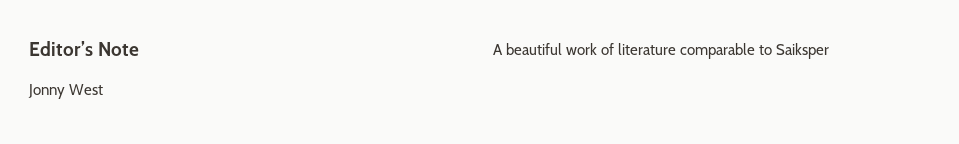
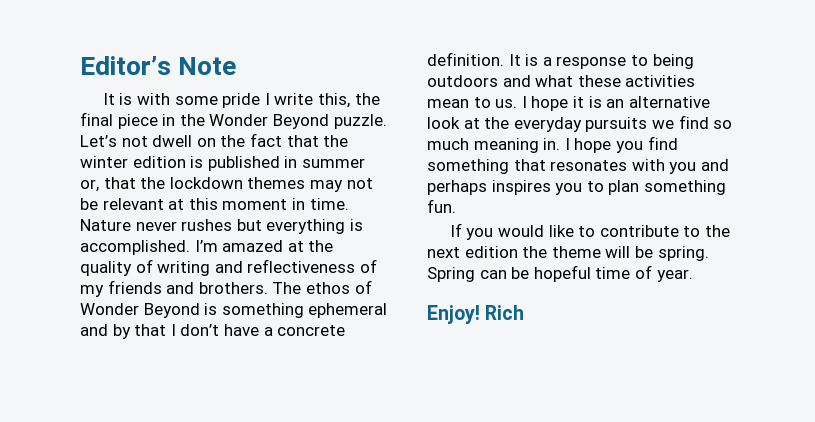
[28,84,104,99] [493,43,830,59] Jonny West // A beautiful work of literature comparable to Saiksper -> [102,93,380,108] [80,112,387,129] [80,133,349,147] [80,156,365,171] [80,177,373,192] [80,198,349,210] [80,219,363,234] [80,240,334,255] [80,259,377,276] [80,280,372,297] [80,303,388,318] [80,324,346,339] [427,52,694,69] [427,75,696,87] [427,96,710,111] [427,115,733,132] [427,136,678,153] [427,159,729,174] [427,180,726,195] [427,199,456,213] [449,223,730,240] [427,246,709,261] [427,265,693,282] [427,305,525,324] It is with some pride I write this, the final piece in the Wonder Beyond puzzle. Let’s not dwell on the fact that the winter edition is published in summer or, that the lockdown themes may not be relevant at this moment in time. Nature never rushes but everything is accomplished. I’m amazed at the quality of writing and reflectiveness of my friends and brothers. The ethos of Wonder Beyond is something ephemeral and by that I don’t have a concrete definition. It is a response to being outdoors and what these activities mean to us. I hope it is an alternative look at the everyday pursuits we find so much meaning in. I hope you find something that resonates with you and perhaps inspires you to plan something fun. // If you would like to contribute to the next edition the theme will be spring. Spring can be hopeful time of year. // Enjoy! Rich

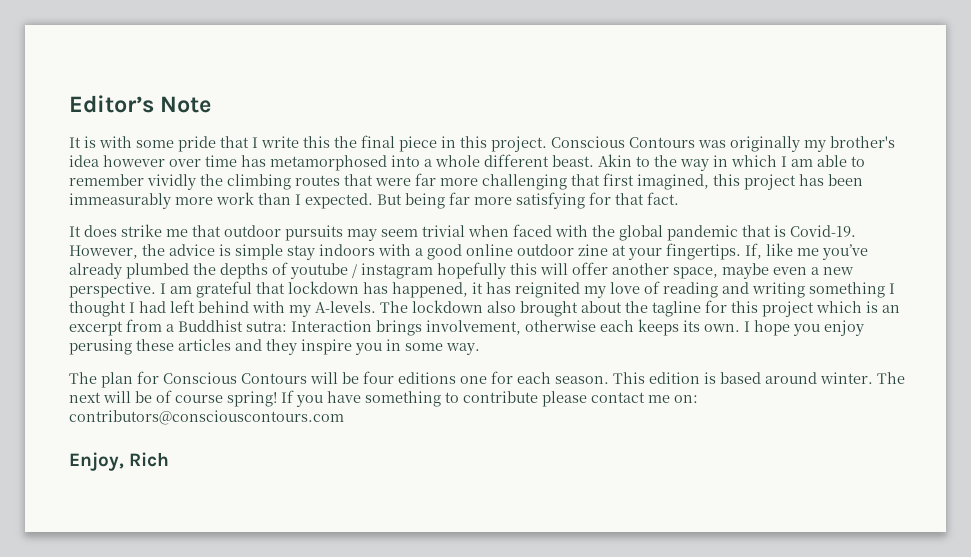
(261, 100) none -> [220,136,249,148] that
[317,93,350,108] this, -> [303,136,330,148] this
[179,114,387,129] [80,133,349,147] [80,156,365,171] [80,177,373,192] [80,198,349,210] [80,219,363,234] [80,240,334,255] [80,259,377,276] [80,280,372,297] [80,303,388,318] [80,324,346,339] [427,52,694,69] [427,75,696,87] [427,96,710,111] [427,115,733,132] [427,136,678,153] [427,159,729,174] [427,180,726,195] [427,199,456,213] [449,223,730,240] [427,246,709,261] [427,265,693,282] [427,305,480,324] the Wonder Beyond puzzle. Let’s not dwell on the fact that the winter edition is published in summer or, that the lockdown themes may not be relevant at this moment in time. Nature never rushes but everything is accomplished. I’m amazed at the quality of writing and reflectiveness of my friends and brothers. The ethos of Wonder Beyond is something ephemeral and by that I don’t have a concrete definition. It is a response to being outdoors and what these activities mean to us. I hope it is an alternative look at the everyday pursuits we find so much meaning in. I hope you find something that resonates with you and perhaps inspires you to plan something fun. // If you would like to contribute to the next edition the theme will be spring. Spring can be hopeful time of year. // Enjoy! -> [460,136,895,152] [69,154,865,171] [69,173,863,190] [69,192,679,209] [69,224,856,241] [69,243,868,260] [69,262,854,279] [69,281,895,298] [69,300,900,317] [69,319,864,336] [69,339,480,355] [69,371,905,388] [69,390,698,407] [69,410,344,425] [69,452,124,471] this project. Conscious Contours was originally my brother's idea however over time has metamorphosed into a whole different beast. Akin to the way in which I am able to remember vividly the climbing routes that were far more challenging that first imagined, this project has been immeasurably more work than I expected. But being far more satisfying for that fact. // It does strike me that outdoor pursuits may seem trivial when faced with the global pandemic that is Covid-19. However, the advice is simple stay indoors with a good online outdoor zine at your fingertips. If, like me you’ve already plumbed the depths of youtube / instagram hopefully this will offer another space, maybe even a new perspective. I am grateful that lockdown has happened, it has reignited my love of reading and writing something I thought I had left behind with my A-levels. The lockdown also brought about the tagline for this project which is an excerpt from a Buddhist sutra: Interaction brings involvement, otherwise each keeps its own. I hope you enjoy perusing these articles and they inspire you in some way. // The plan for Conscious Contours will be four editions one for each season. This edition is based around winter. The next will be of course spring! If you have something to contribute please contact me on: contributors@consciouscontours.com // Enjoy,

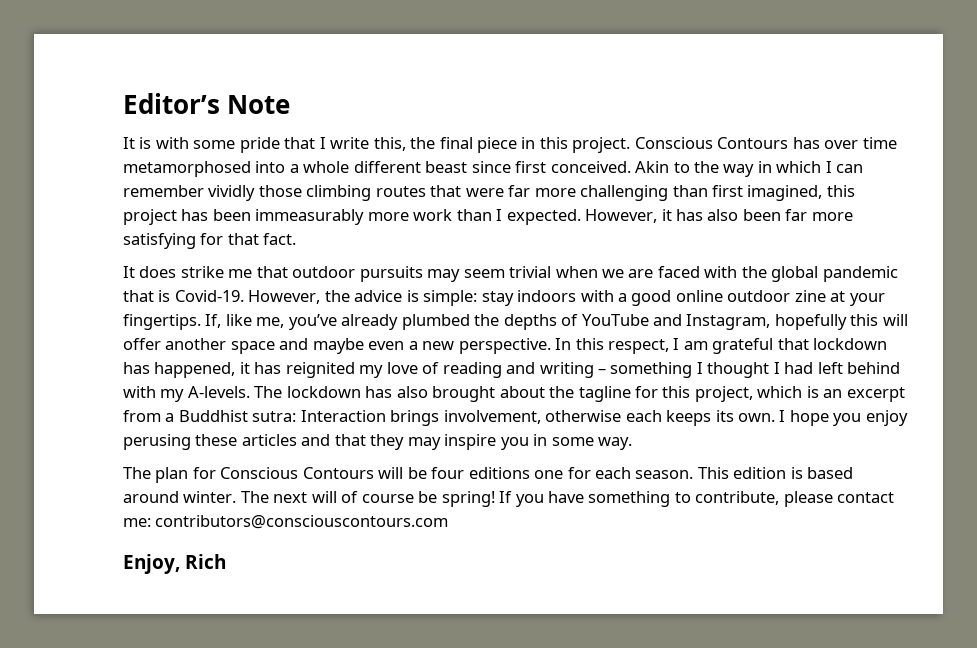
[303,136,330,148] this -> [373,137,406,151] this,
[698,136,895,152] [69,155,165,167] was originally my brother's idea however -> [792,137,820,149] has
[241,155,266,167] has -> (897, 143) none
[552,155,594,167] beast. -> [425,161,631,173] beast since first conceived.
[791,155,865,167] am able to -> [836,164,864,173] can
[200,174,223,186] the -> [258,185,302,197] those
[571,174,600,186] that -> [672,185,708,197] than
[377,193,445,209] But being -> [585,209,781,223] However, it has also been
(509, 231) none -> [602,269,654,278] we are
[235,244,283,260] simple -> [423,290,478,306] simple:
[797,248,819,256] me -> [256,317,285,328] me,
[290,263,433,279] youtube / instagram -> [581,314,771,330] YouTube and Instagram,
[673,267,718,279] space, -> [230,338,309,354] space and
(156, 290) none -> [555,338,670,354] In this respect,
(805, 290) none -> [598,368,607,374] –
(483, 306) none -> [365,386,393,398] has
[762,301,814,317] project -> [694,386,753,402] project,
[266,339,297,355] they -> [334,434,441,450] that they may
[135,391,152,403] be -> (337, 497) none
(223, 399) none -> [418,491,438,503] be
[463,391,538,403] contribute -> [695,491,780,505] contribute,
[648,395,698,403] me on: -> [123,518,151,527] me:

